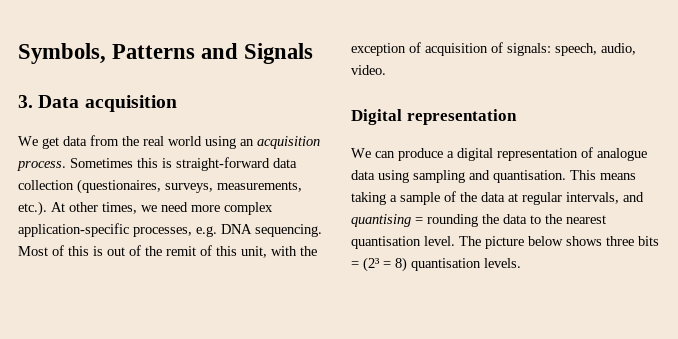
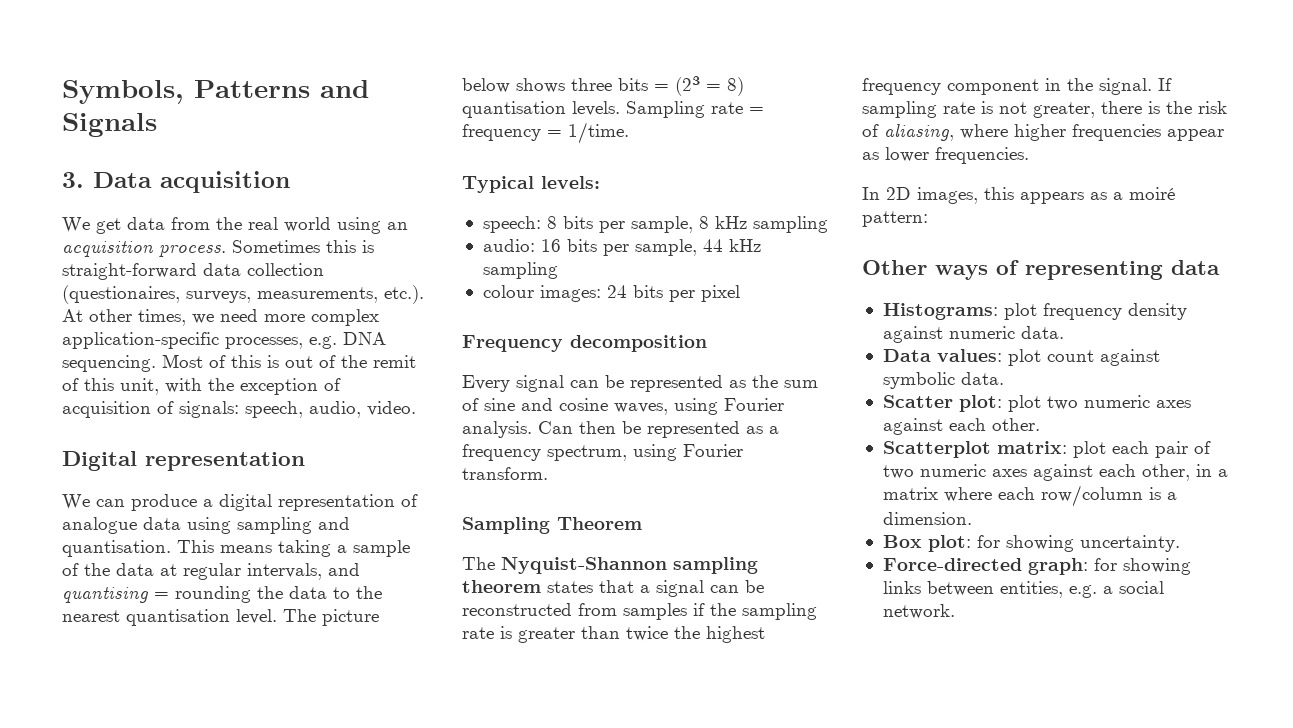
(521, 263) none -> [626,101,764,118] [462,122,629,144] [462,176,600,193] [482,216,828,233] [482,239,761,256] [482,262,558,279] [482,285,740,302] [462,335,707,352] [462,375,818,392] [462,398,784,415] [462,421,779,438] [462,444,743,461] [462,467,548,480] [462,517,642,534] [462,557,758,574] [462,580,764,597] [462,603,817,620] [462,626,765,643] [862,78,1172,95] [862,101,1227,118] [862,124,1224,141] [862,147,1029,164] [862,187,1175,204] [862,211,928,227] [862,260,1220,280] [882,303,1187,320] [882,326,1064,343] [882,349,1160,366] [882,372,1004,389] [882,395,1191,412] [882,418,1040,435] [882,441,1211,458] [882,464,1228,481] [882,485,1177,507] [882,512,972,525] [882,535,1180,552] [882,558,1191,575] [882,581,1164,598] [882,604,955,619] Sampling rate = frequency = 1/time. // Typical levels: // speech: 8 bits per sample, 8 kHz sampling // audio: 16 bits per sample, 44 kHz sampling // colour images: 24 bits per pixel // Frequency decomposition // Every signal can be represented as the sum of sine and cosine waves, using Fourier analysis. Can then be represented as a frequency spectrum, using Fourier transform. // Sampling Theorem // The Nyquist-Shannon sampling theorem states that a signal can be reconstructed from samples if the sampling rate is greater than twice the highest frequency component in the signal. If sampling rate is not greater, there is the risk of aliasing, where higher frequencies appear as lower frequencies. // In 2D images, this appears as a moiré pattern: // Other ways of representing data // Histograms: plot frequency density against numeric data. // Data values: plot count against symbolic data. // Scatter plot: plot two numeric axes against each other. // Scatterplot matrix: plot each pair of two numeric axes against each other, in a matrix where each row/column is a dimension. // Box plot: for showing uncertainty. // Force-directed graph: for showing links between entities, e.g. a social network.

